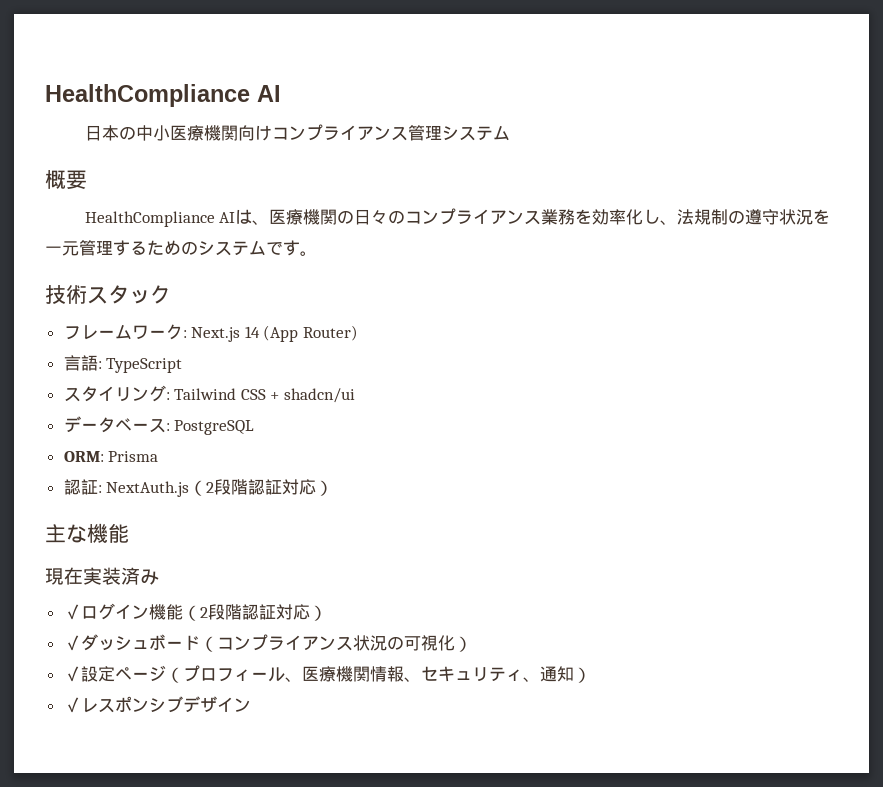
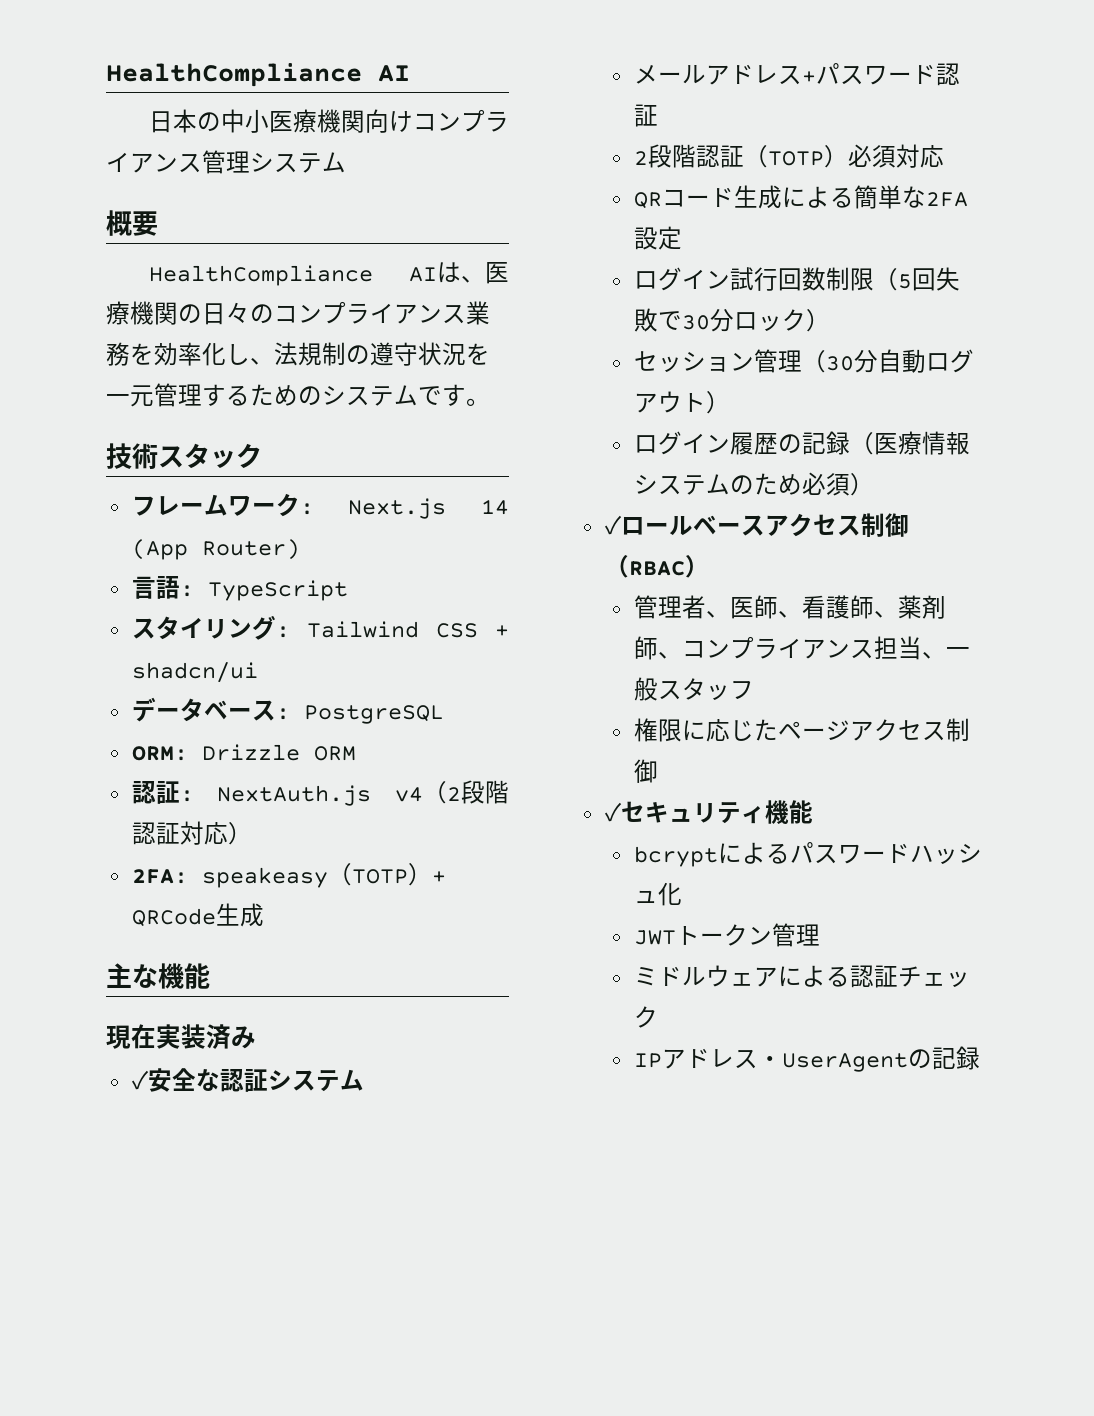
[108,451,159,462] Prisma -> [201,744,356,761] Drizzle ORM
[189,479,334,496] （2段階認証対応） -> [394,780,509,804] [131,821,252,845] [131,863,446,888] [131,903,264,927] v4（2段階認証対応） // 2FA: speakeasy（TOTP）+ QRCode生成
[80,603,327,621] [63,634,472,652] [63,665,591,683] [63,696,251,713] ログイン機能（2段階認証対応） // ✓ダッシュボード（コンプライアンス状況の可視化） // ✓設定ページ（プロフィール、医療機関情報、セキュリティ、通知） // ✓レスポンシブデザイン -> [147,1068,364,1092] [633,63,960,86] [633,104,658,127] [633,144,944,168] [633,185,968,209] [633,226,682,250] [633,267,960,291] [633,308,830,332] [633,349,974,373] [633,391,730,414] [633,431,970,455] [633,472,874,496] [604,513,909,537] [604,555,709,578] [633,595,946,619] [633,636,970,660] [633,677,754,701] [633,718,970,742] [633,759,658,783] [604,800,813,824] [633,842,982,867] [633,882,682,906] [633,923,820,947] [633,965,970,988] [633,1006,658,1028] [633,1046,980,1072] 安全な認証システム // メールアドレス+パスワード認証 // 2段階認証（TOTP）必須対応 // QRコード生成による簡単な2FA設定 // ログイン試行回数制限（5回失敗で30分ロック） // セッション管理（30分自動ログアウト） // ログイン履歴の記録（医療情報システムのため必須） // ✓ロールベースアクセス制御（RBAC） // 管理者、医師、看護師、薬剤師、コンプライアンス担当、一般スタッフ // 権限に応じたページアクセス制御 // ✓セキュリティ機能 // bcryptによるパスワードハッシュ化 // JWTトークン管理 // ミドルウェアによる認証チェック // IPアドレス・UserAgentの記録

